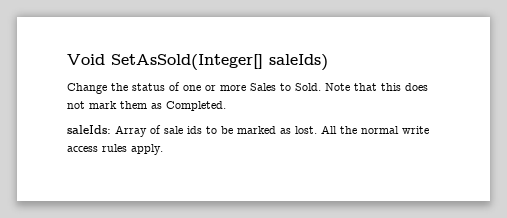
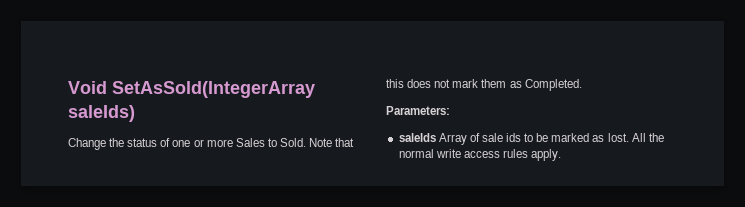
[111,54,263,70] SetAsSold(Integer[] -> [112,81,315,98] SetAsSold(IntegerArray
[67,125,111,134] saleIds: -> [386,106,450,115] [398,133,436,142] Parameters: // saleIds

